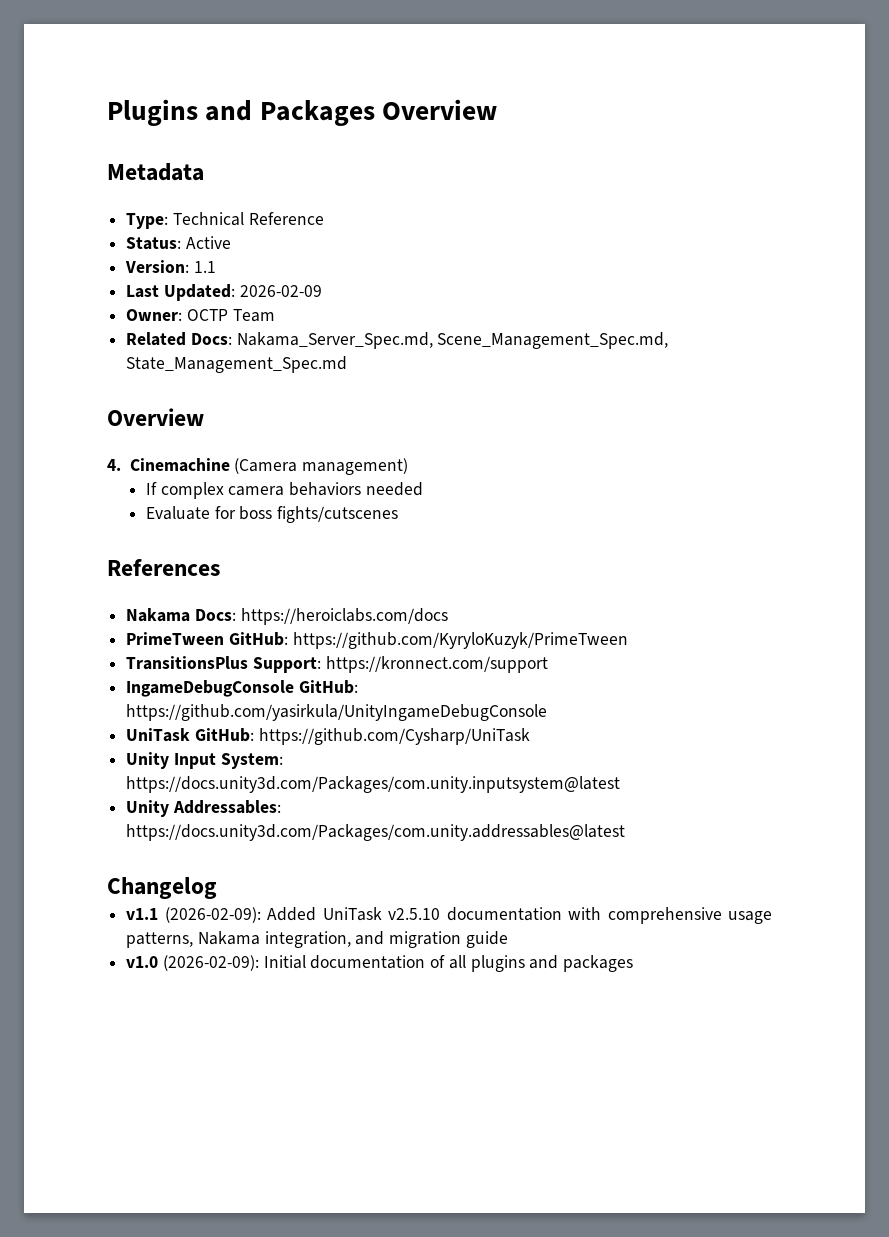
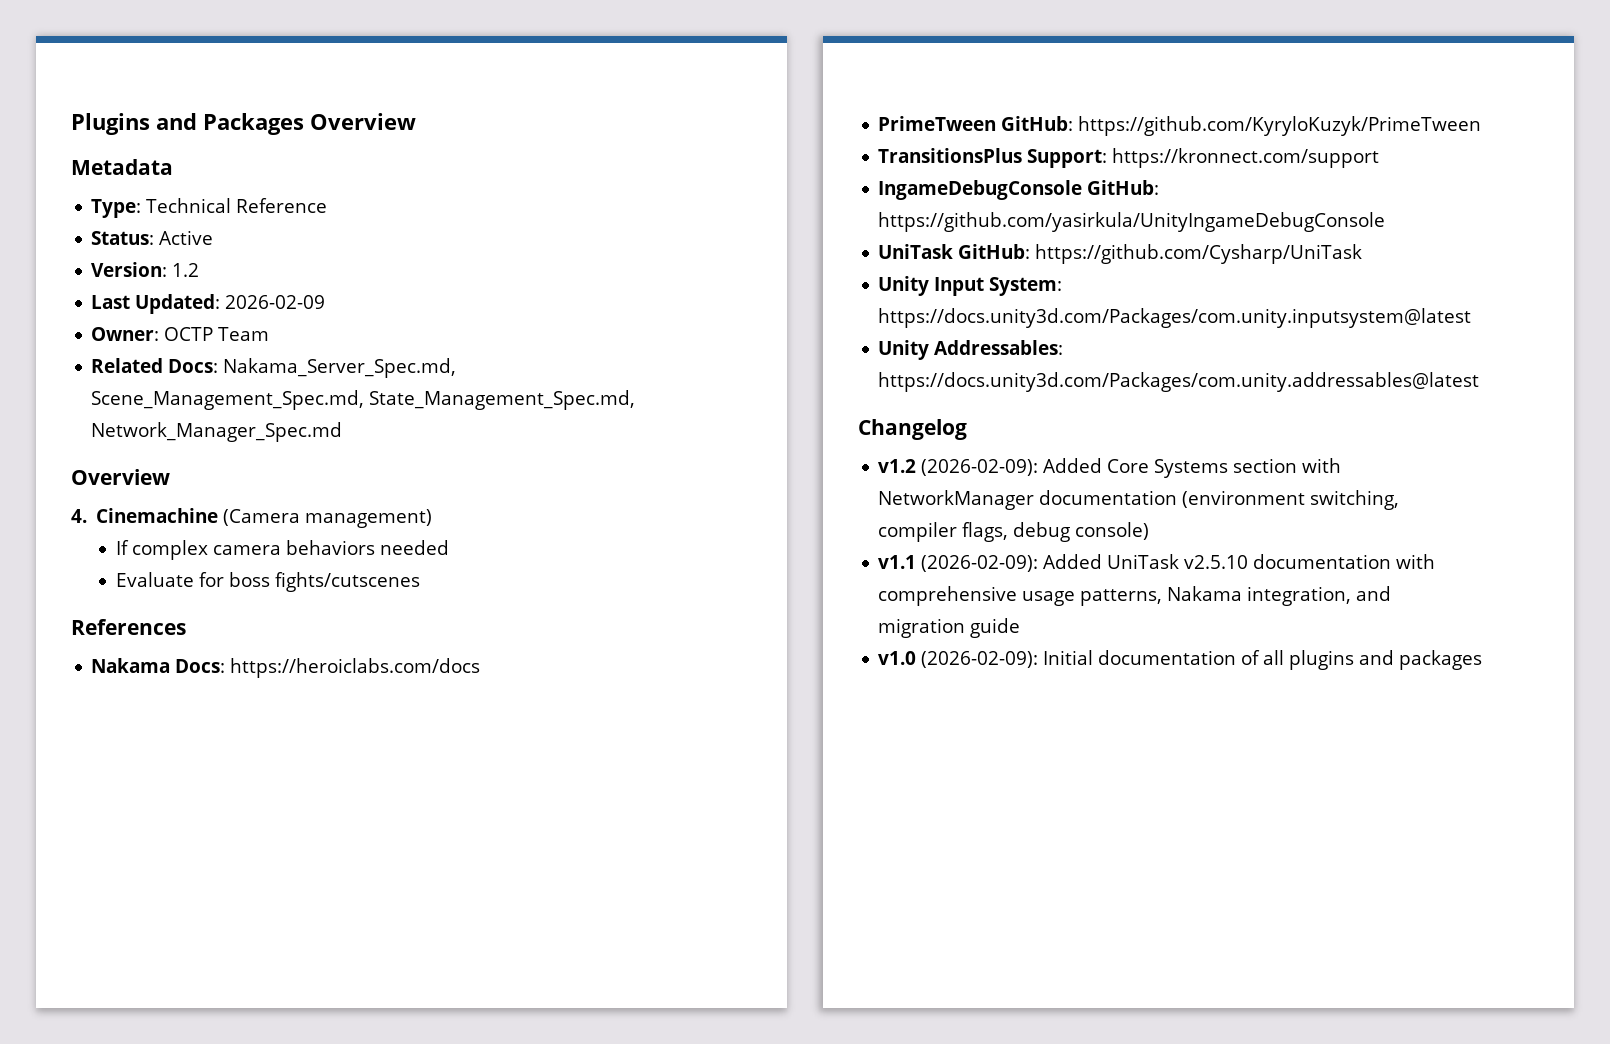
[193,261,216,273] 1.1 -> [172,263,200,277] 1.2
[126,356,348,373] State_Management_Spec.md -> [369,390,636,410] [91,422,343,442] State_Management_Spec.md, Network_Manager_Spec.md
(217, 888) none -> [878,458,1342,478] [878,490,1400,510] [878,522,1150,542] // v1.2 (2026-02-09): Added Core Systems section with NetworkManager documentation (environment switching, compiler flags, debug console)

